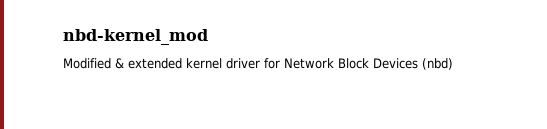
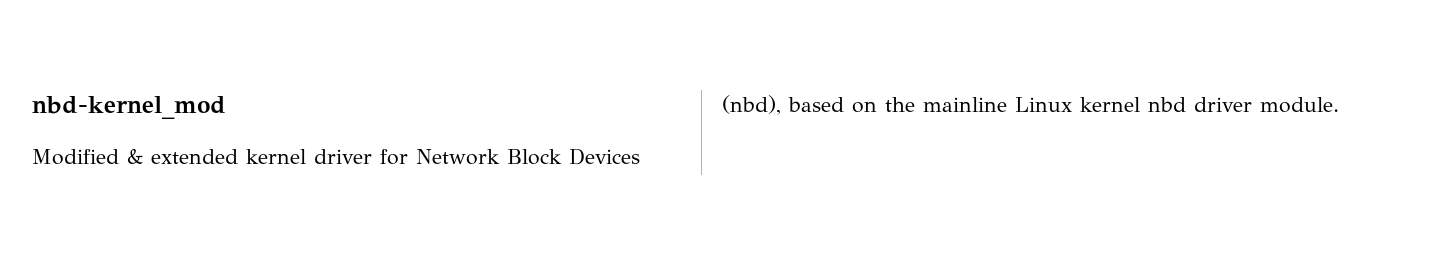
[422,58,453,70] (nbd) -> [722,95,1339,115] (nbd), based on the mainline Linux kernel nbd driver module.

